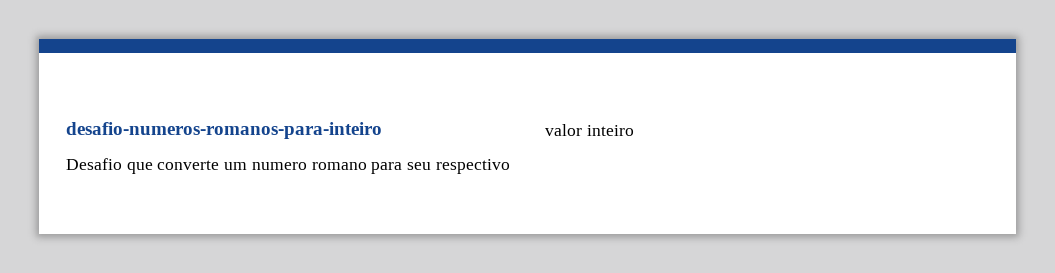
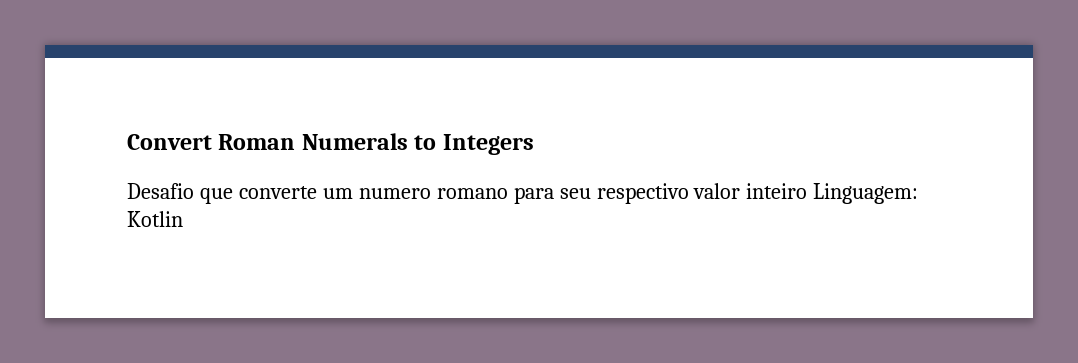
[66,122,382,139] desafio-numeros-romanos-para-inteiro -> [127,133,534,155] Convert Roman Numerals to Integers
(634, 130) none -> [813,183,919,204] [127,211,183,227] Linguagem: Kotlin

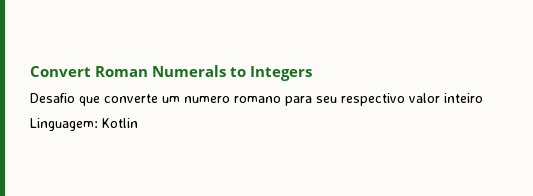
(808, 191) none -> (483, 98) //

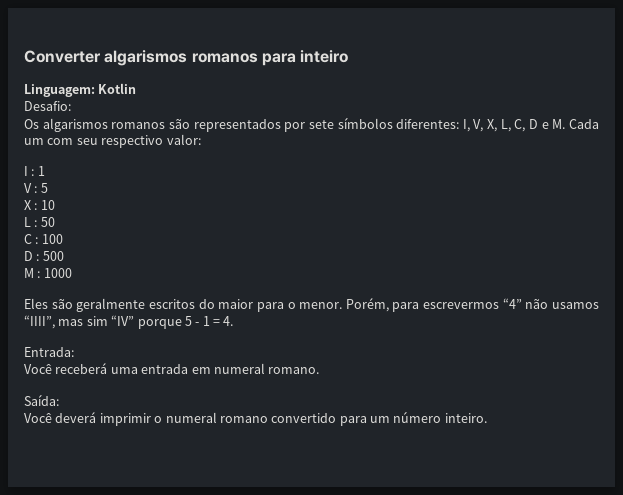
[30,65,312,81] [30,93,483,106] [30,118,138,131] Convert Roman Numerals to Integers // Desafio que converte um numero romano para seu respectivo valor inteiro // Linguagem: Kotlin -> [24,50,349,66] [24,83,137,97] [24,101,71,111] [24,117,599,132] [24,134,201,148] [24,166,45,176] [24,183,48,193] [24,200,55,210] [24,217,55,227] [24,234,63,244] [24,251,64,261] [24,268,72,278] [24,298,600,312] [24,315,234,329] [24,347,74,357] [24,363,320,374] [24,394,59,406] [24,411,487,426] Converter algarismos romanos para inteiro // Linguagem: Kotlin // Desafio: // Os algarismos romanos são representados por sete símbolos diferentes: I, V, X, L, C, D e M. Cada um com seu respectivo valor: // I : 1 // V : 5 // X : 10 // L : 50 // C : 100 // D : 500 // M : 1000 // Eles são geralmente escritos do maior para o menor. Porém, para escrevermos “4” não usamos “IIII”, mas sim “IV” porque 5 - 1 = 4. // Entrada: // Você receberá uma entrada em numeral romano. // Saída: // Você deverá imprimir o numeral romano convertido para um número inteiro.

